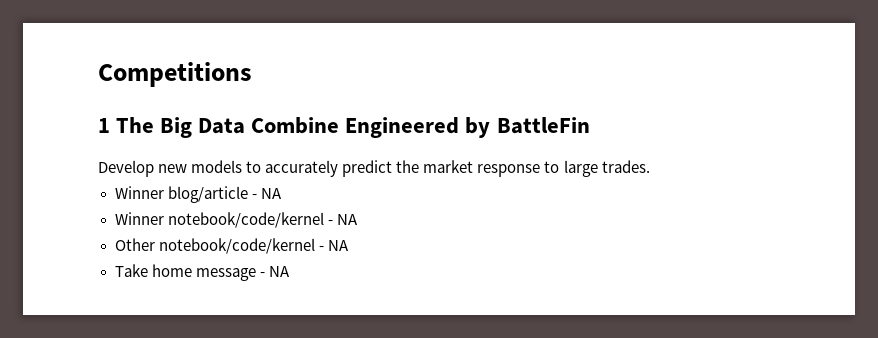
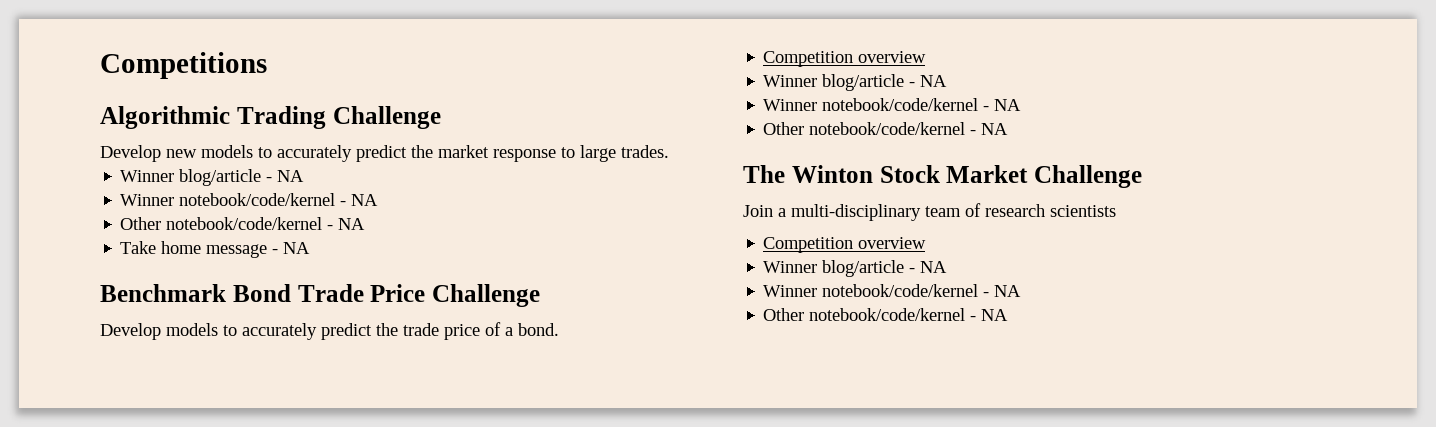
[98,117,590,138] 1 The Big Data Combine Engineered by BattleFin -> [100,106,441,129] Algorithmic Trading Challenge
(290, 271) none -> [100,284,540,307] [100,322,559,340] [763,51,927,67] [763,74,948,91] [763,98,1022,111] [763,122,1009,135] [743,165,1142,188] [743,203,1116,221] [763,237,927,253] [763,260,948,277] [763,284,1022,297] [763,308,1009,321] // Benchmark Bond Trade Price Challenge // Develop models to accurately predict the trade price of a bond. // Competition overview // Winner blog/article - NA // Winner notebook/code/kernel - NA // Other notebook/code/kernel - NA // The Winton Stock Market Challenge // Join a multi-disciplinary team of research scientists // Competition overview // Winner blog/article - NA // Winner notebook/code/kernel - NA // Other notebook/code/kernel - NA

